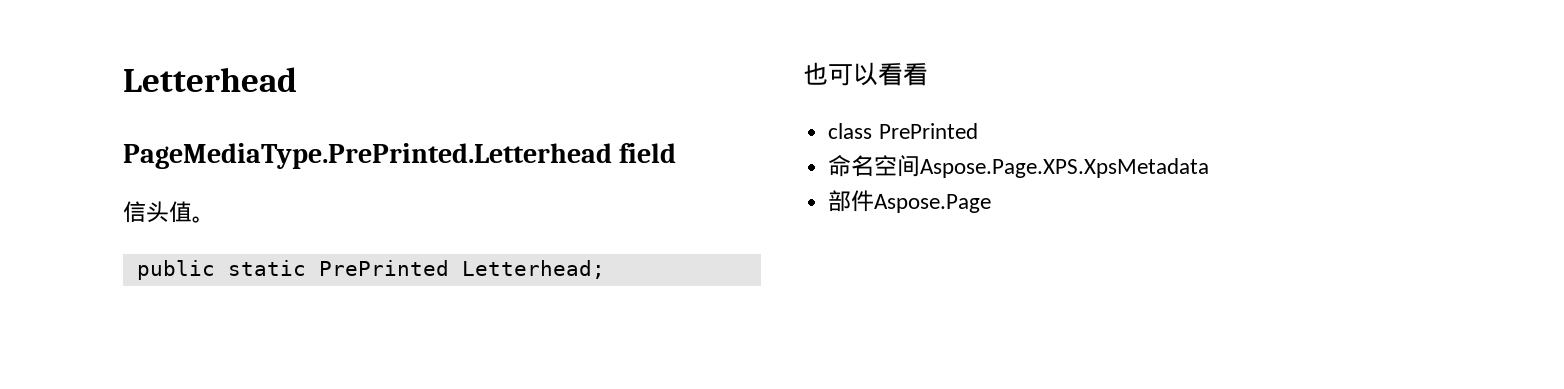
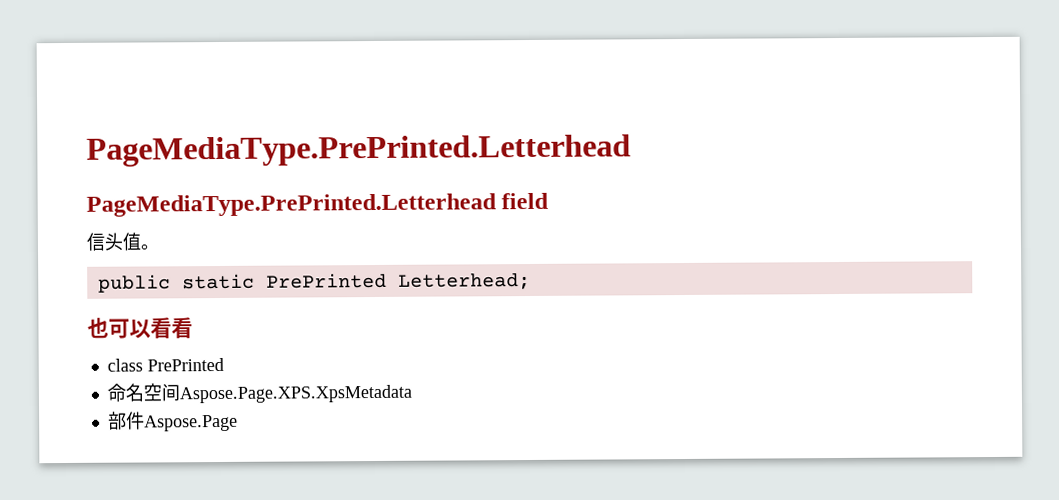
[123,67,297,92] Letterhead -> [86,134,631,167] PageMediaType.PrePrinted.Letterhead

